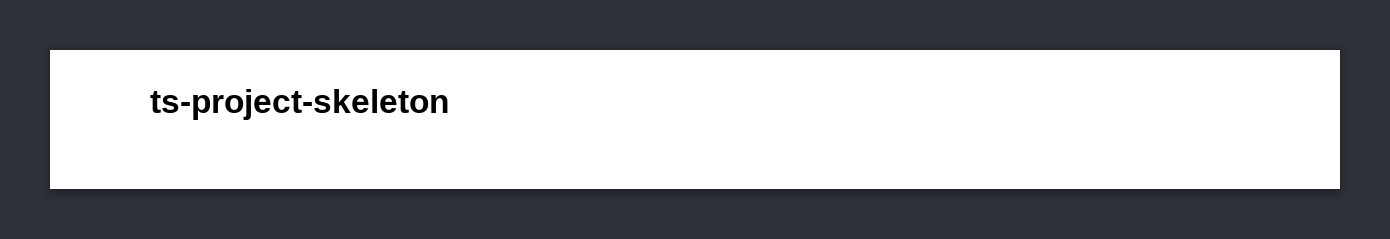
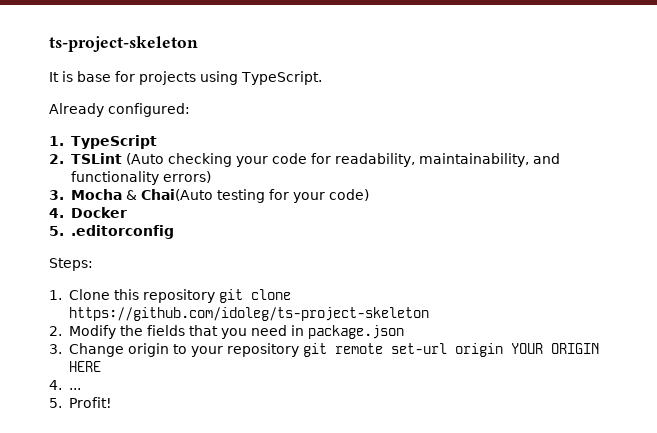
(449, 104) none -> [49,71,322,85] [49,103,190,117] [49,135,157,149] [49,153,560,167] [70,171,211,185] [49,189,369,203] [49,207,127,218] [49,225,174,239] [49,258,93,271] [49,289,291,303] [68,307,429,321] [49,325,404,339] [49,343,599,357] [68,361,101,372] [49,380,81,390] [49,397,112,408] // It is base for projects using TypeScript. // Already configured: // 1. TypeScript // 2. TSLint (Auto checking your code for readability, maintainability, and functionality errors) // 3. Mocha & Chai(Auto testing for your code) // 4. Docker // 5. .editorconfig // Steps: // 1. Clone this repository git clone https://github.com/idoleg/ts-project-skeleton // 2. Modify the fields that you need in package.json // 3. Change origin to your repository git remote set-url origin YOUR ORIGIN HERE // 4. ... // 5. Profit!

